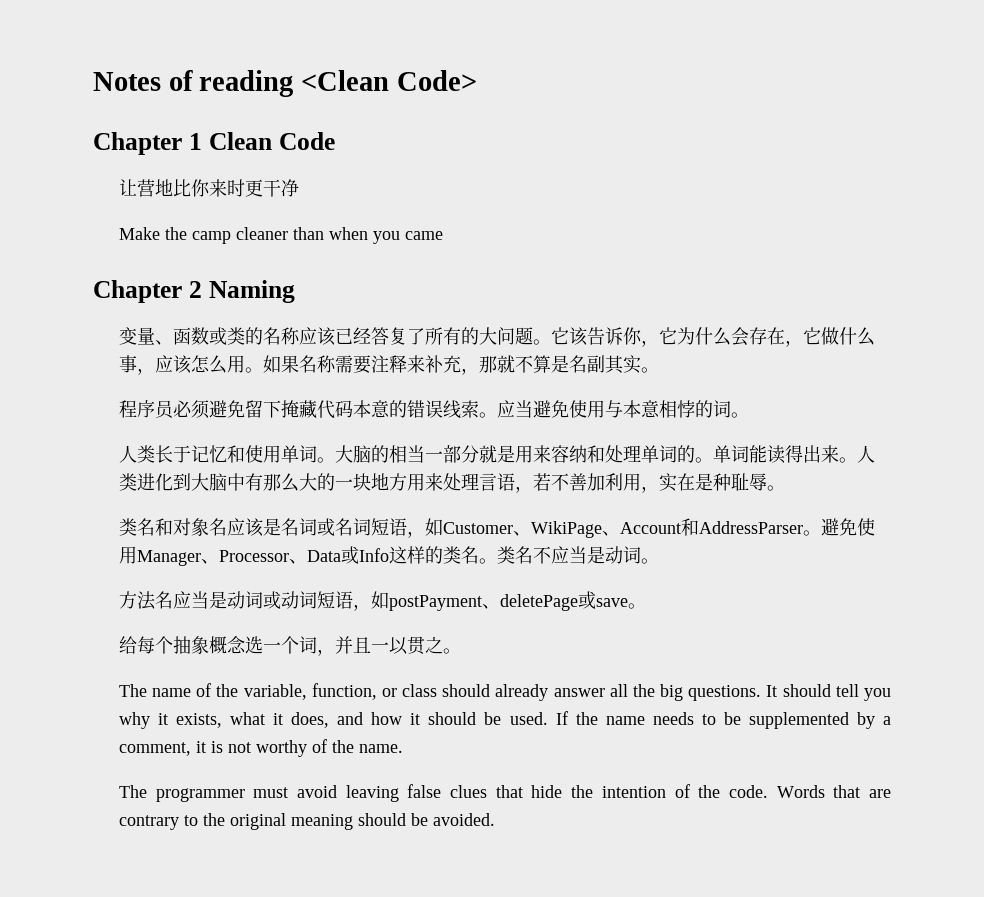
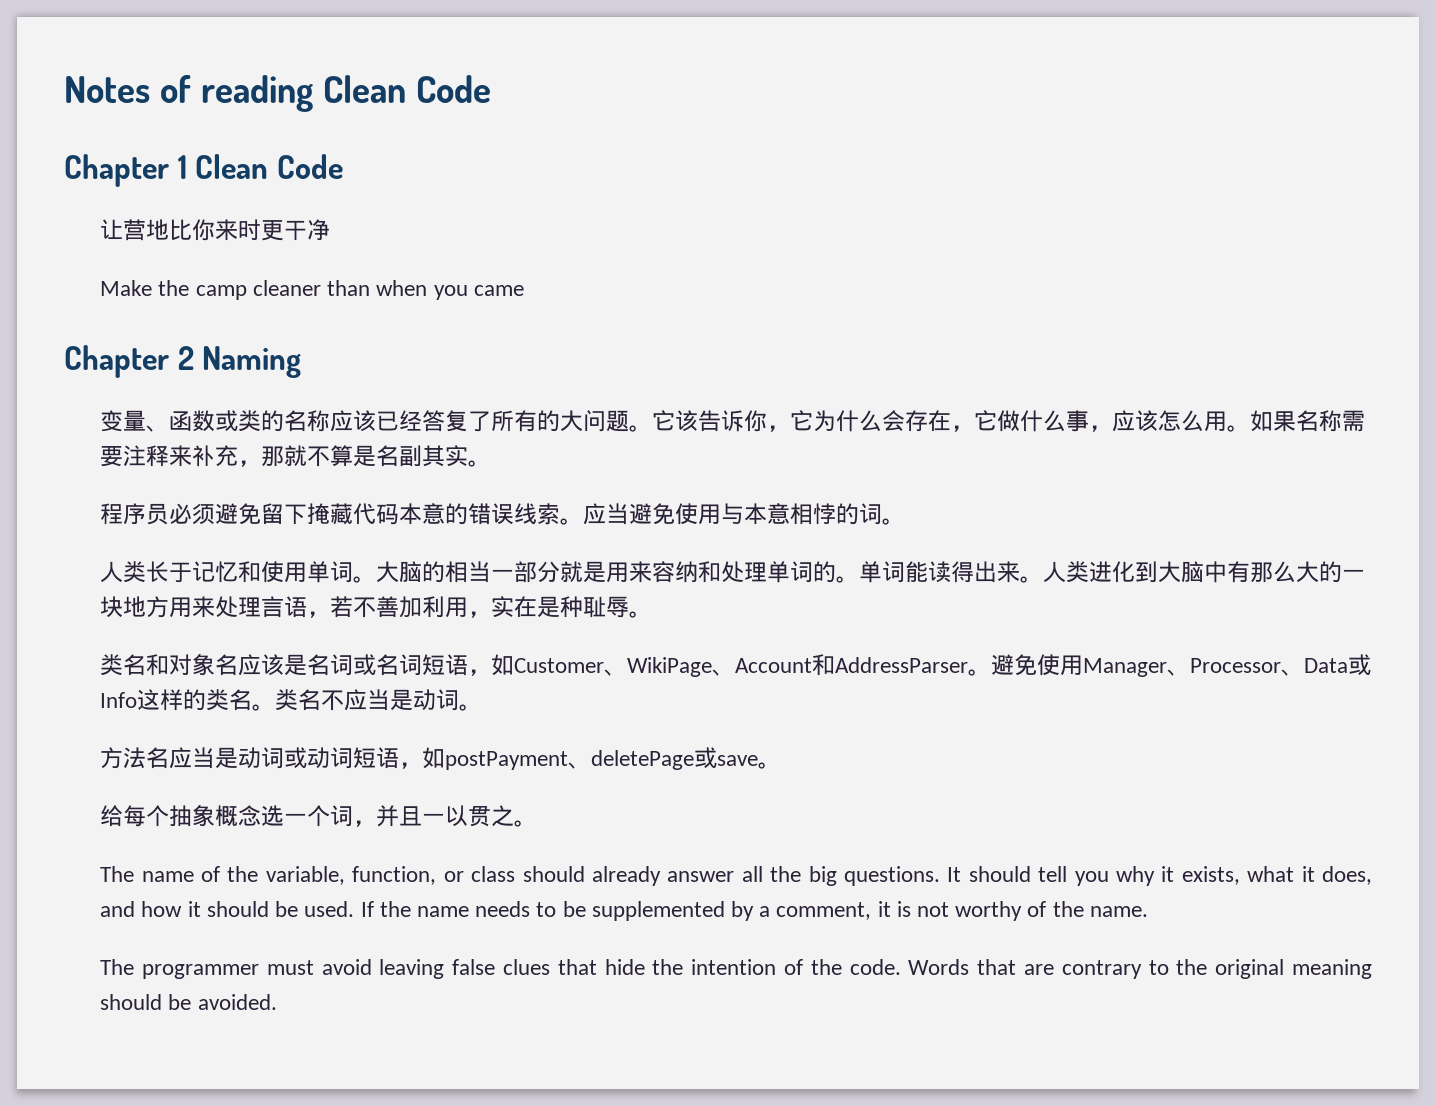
[301,70,477,91] <Clean Code> -> [322,75,491,103] Clean Code

